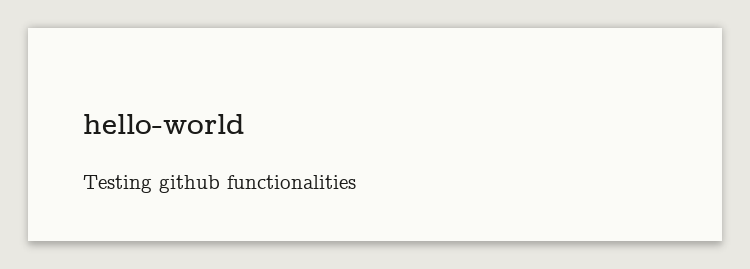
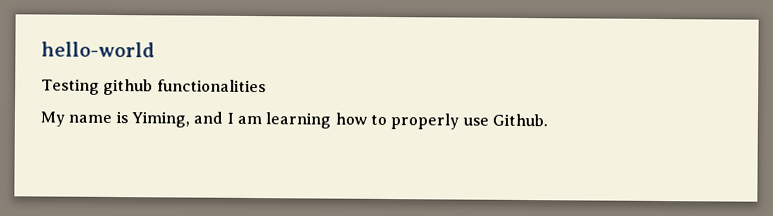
(356, 182) none -> [40,111,548,130] // My name is Yiming, and I am learning how to properly use Github.

